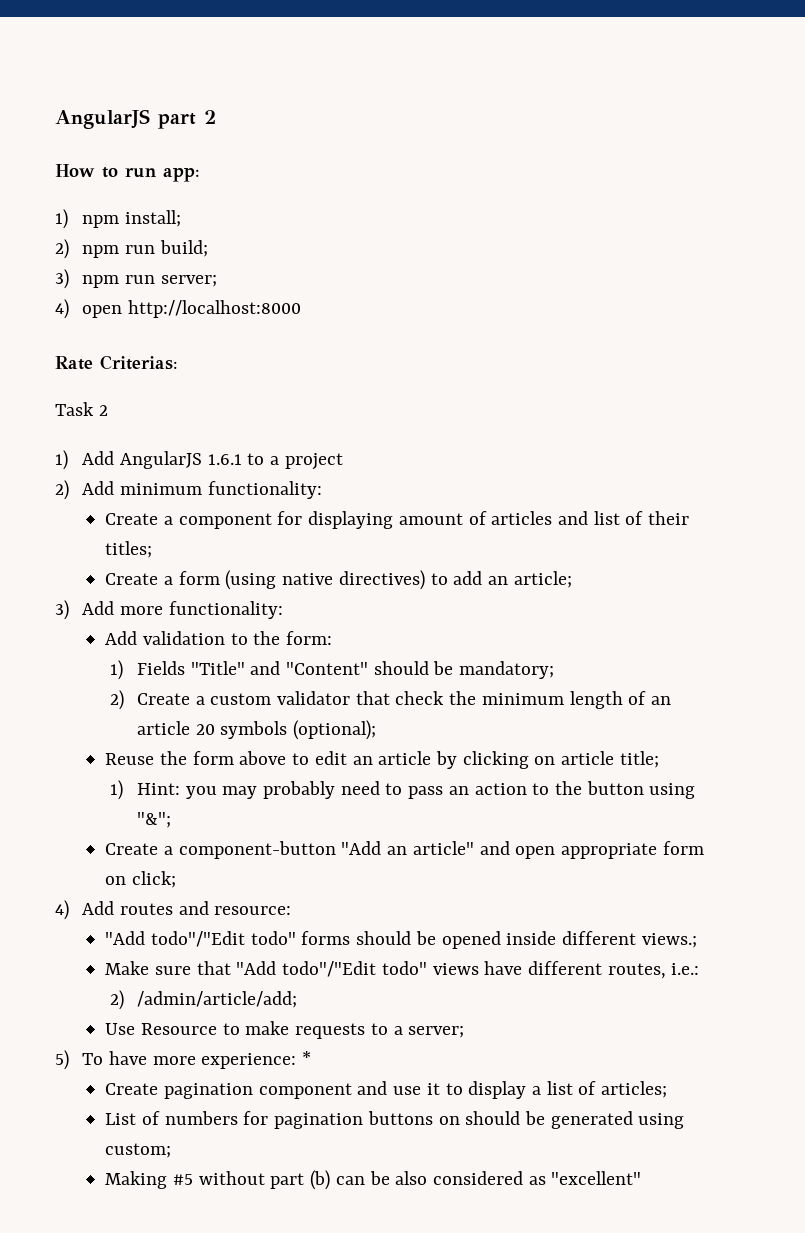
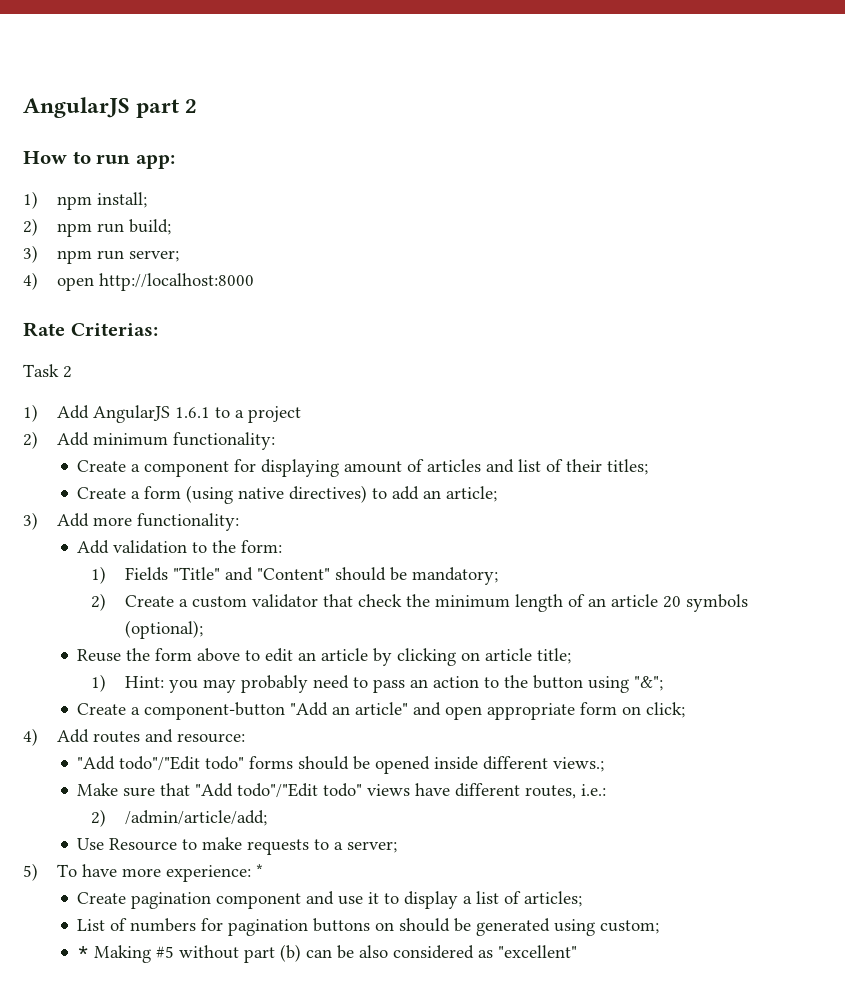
(172, 1150) none -> [77,945,90,958] *

